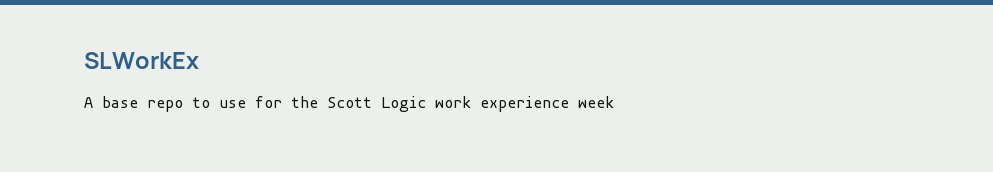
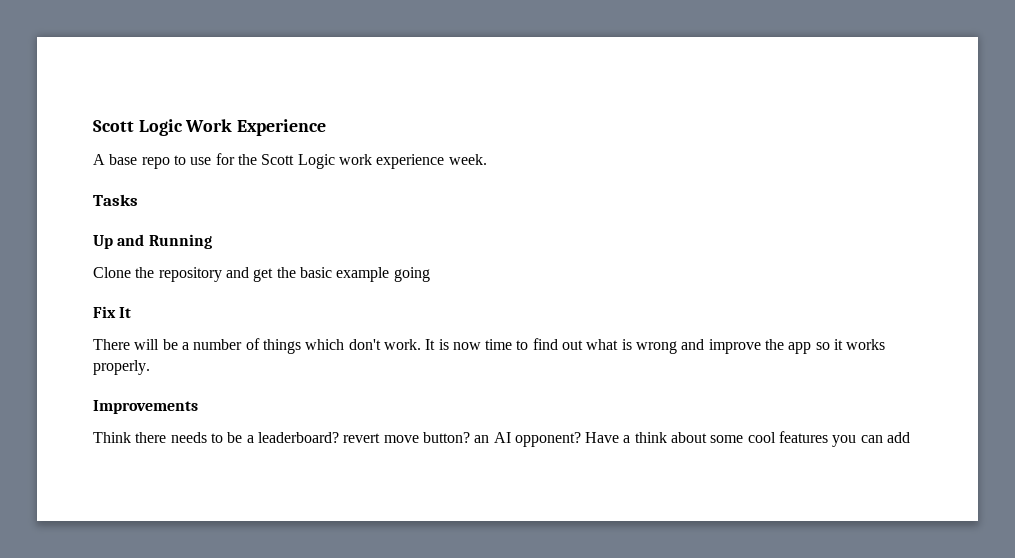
[84,52,199,69] SLWorkEx -> [93,119,327,136] Scott Logic Work Experience
[578,96,614,108] week -> [448,154,487,165] [93,194,138,206] [93,234,212,249] [93,267,430,282] [93,306,132,318] [93,338,886,354] [93,360,150,375] [93,400,198,414] [93,431,911,447] week. // Tasks // Up and Running // Clone the repository and get the basic example going // Fix It // There will be a number of things which don't work. It is now time to find out what is wrong and improve the app so it works properly. // Improvements // Think there needs to be a leaderboard? revert move button? an AI opponent? Have a think about some cool features you can add

